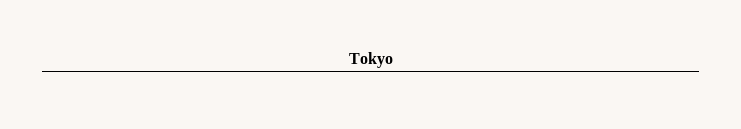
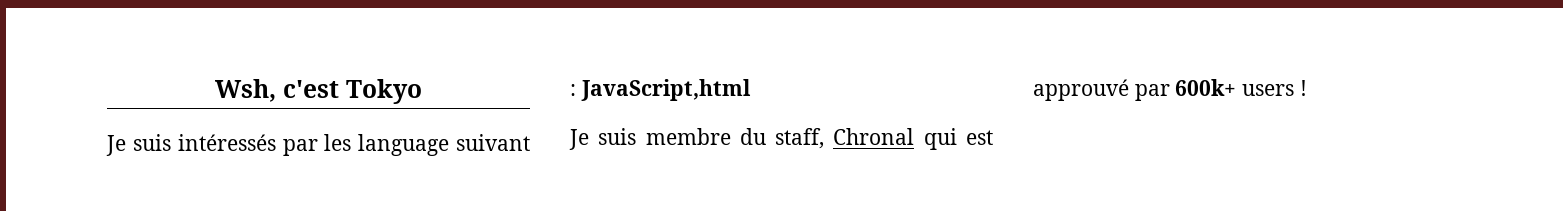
(348, 60) none -> [215,79,339,102] Wsh, c'est
(393, 60) none -> [106,134,530,156] [570,79,751,101] [569,128,993,150] [1033,79,1307,101] // Je suis intéressés par les language suivant : JavaScript,html // Je suis membre du staff, Chronal qui est approuvé par 600k+ users !

